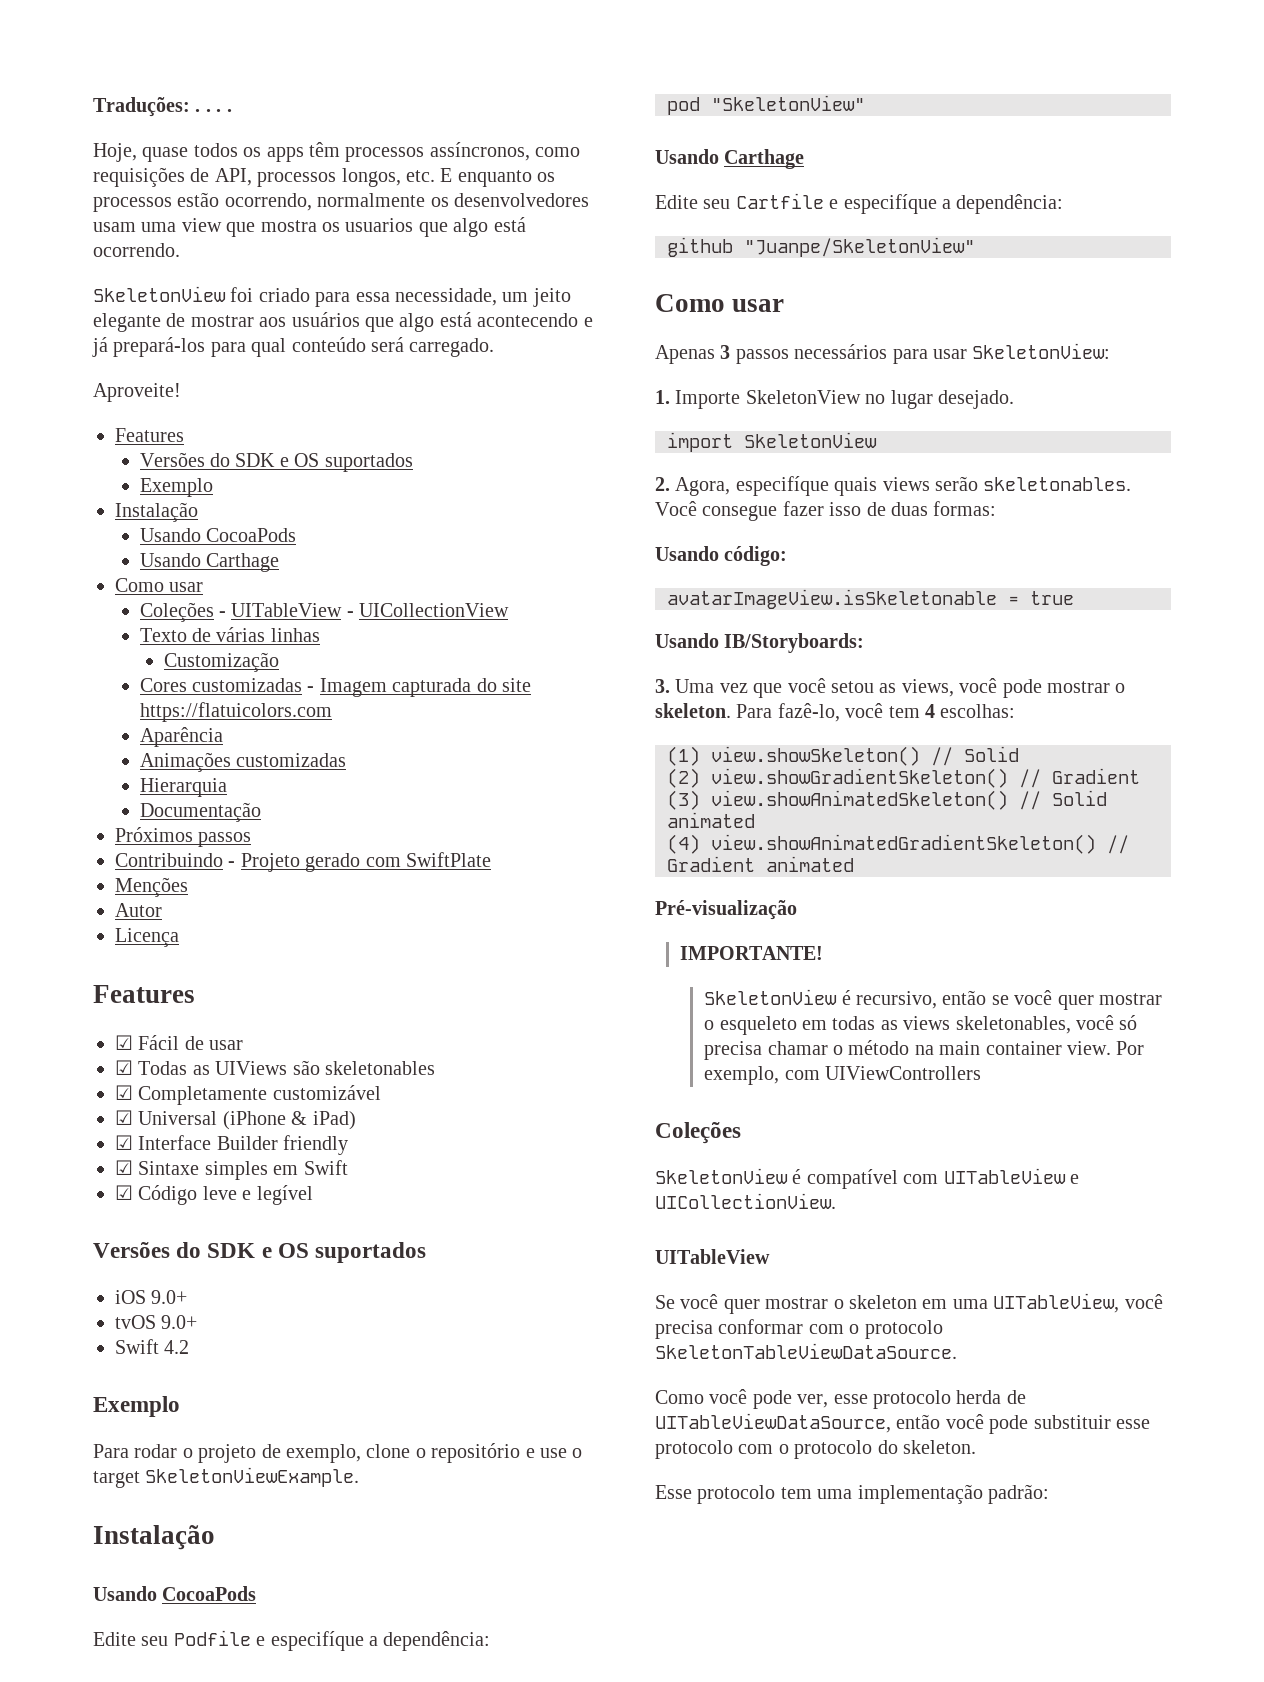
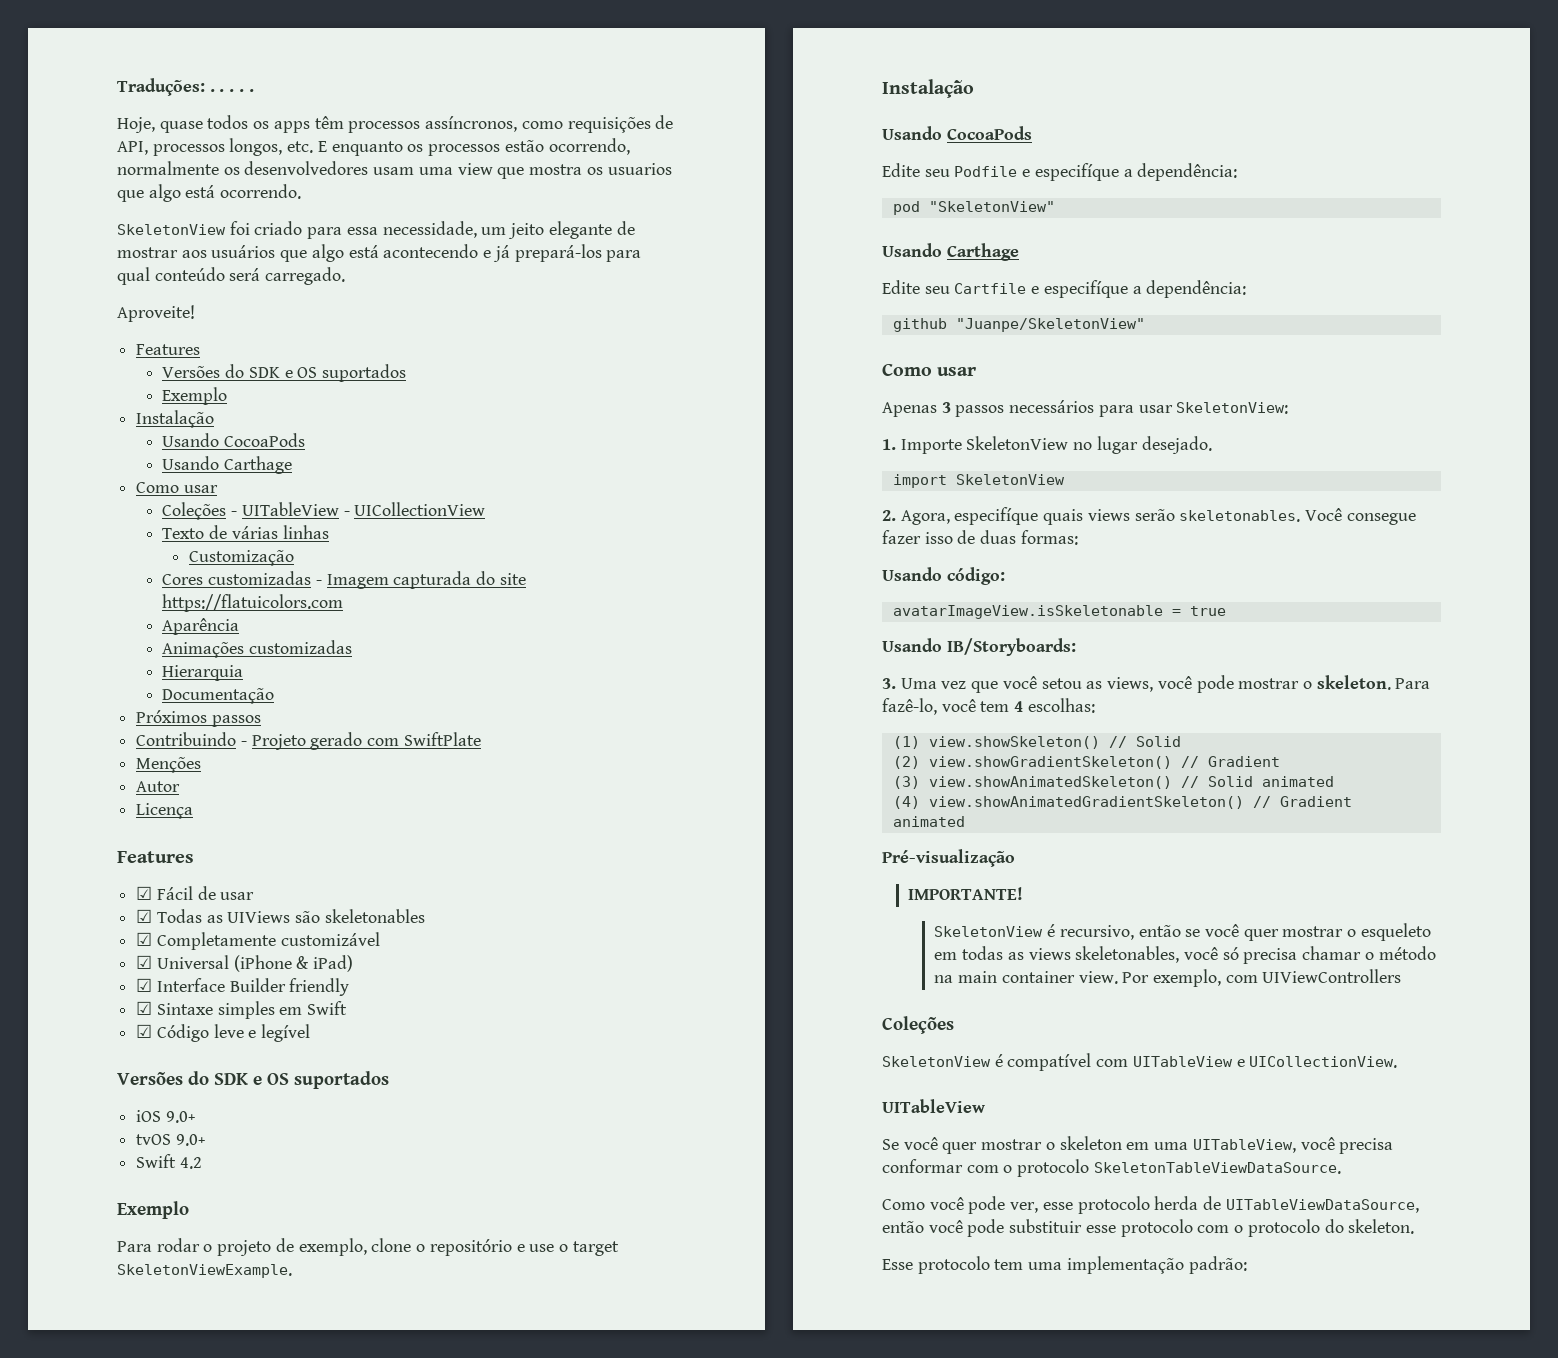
(232, 110) none -> [248,89,254,92] .

